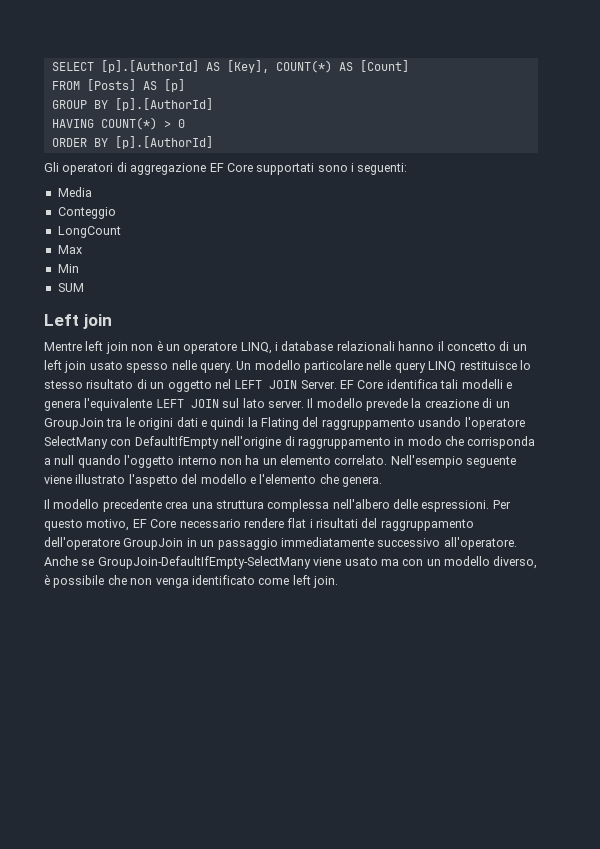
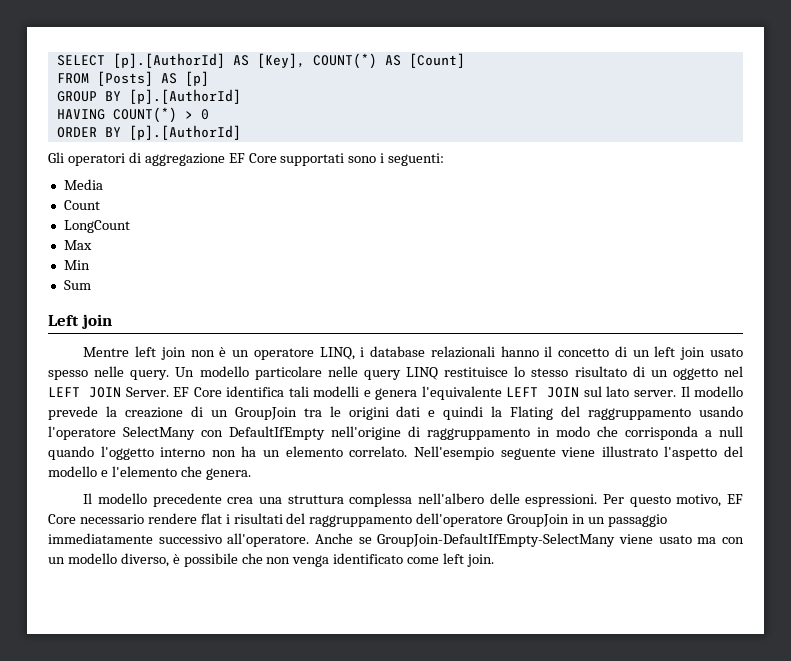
[57,207,116,219] Conteggio -> [63,200,100,210] Count
[57,283,84,292] SUM -> [63,280,91,290] Sum

